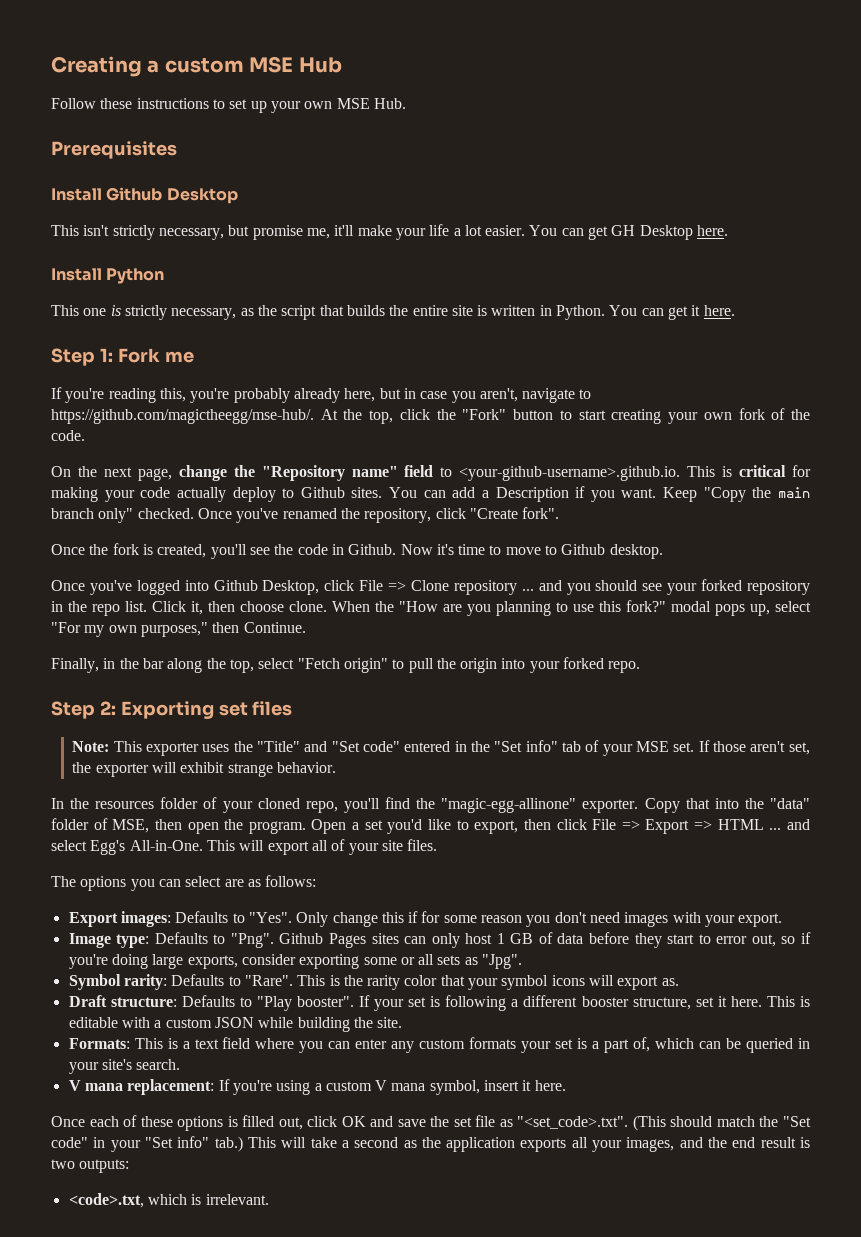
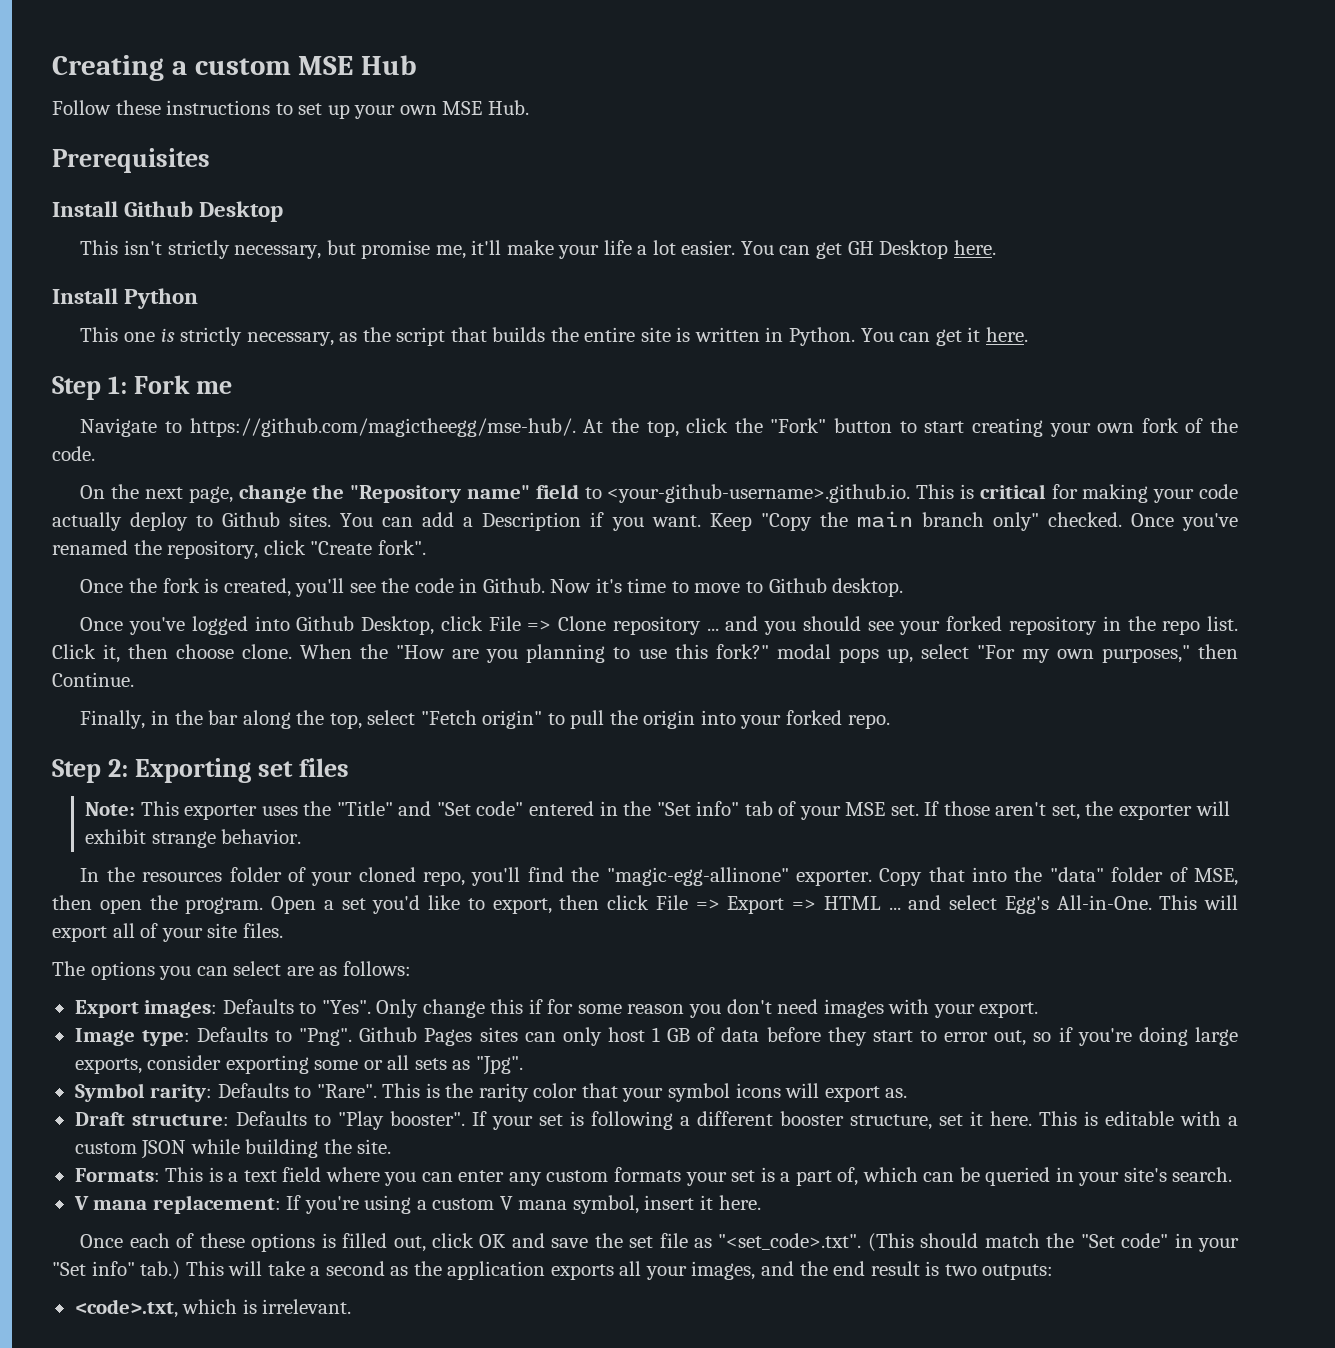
[51,387,576,403] If you're reading this, you're probably already here, but in case you aren't, navigate -> [80,418,158,437] Navigate

